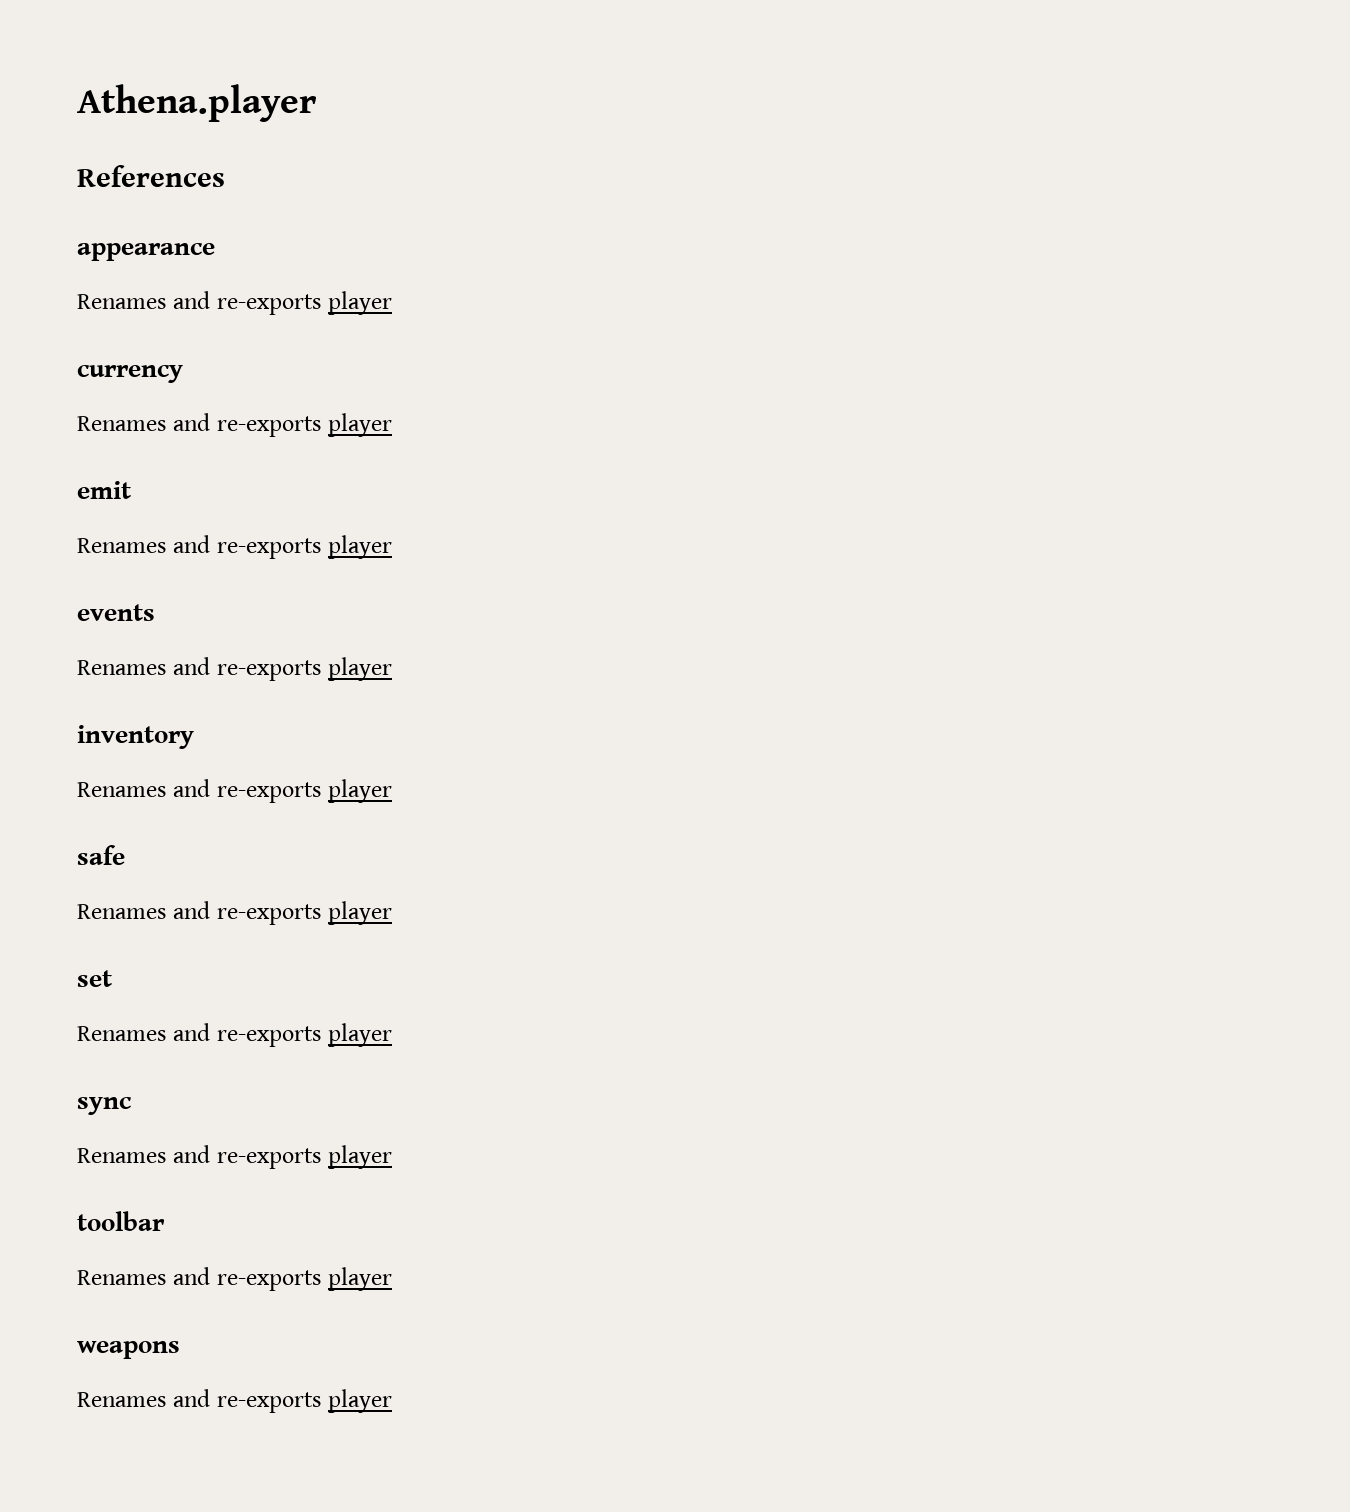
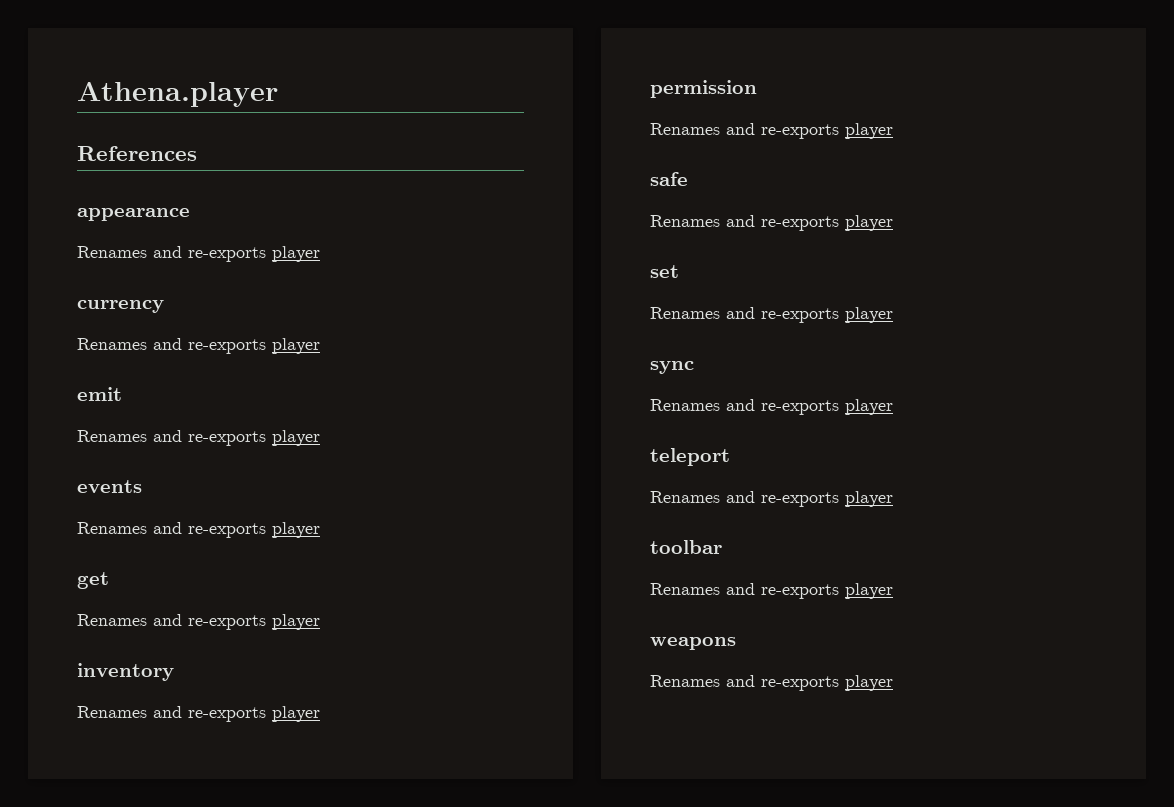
(393, 669) none -> [77,572,109,589] [77,614,320,630] // get // Renames and re-exports player
(393, 791) none -> [650,80,757,98] [650,123,893,139] // permission // Renames and re-exports player
(393, 1157) none -> [650,448,730,466] [650,491,893,507] // teleport // Renames and re-exports player

